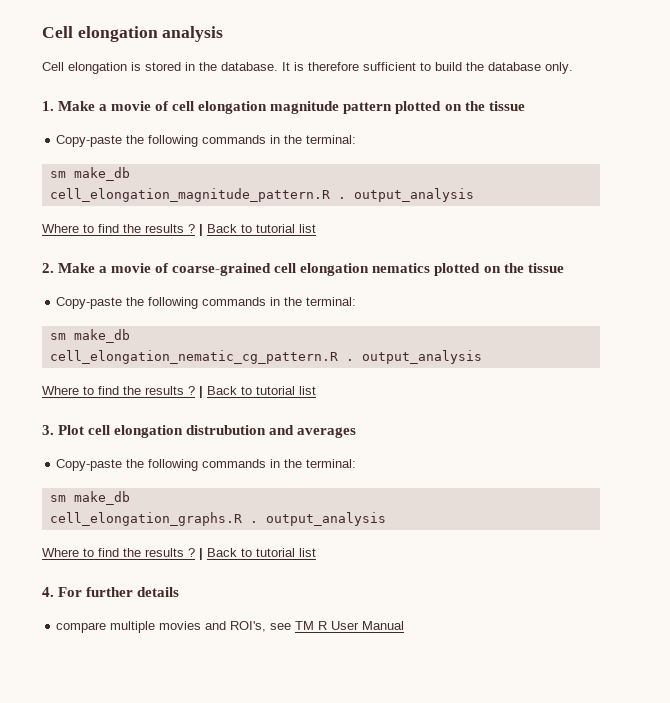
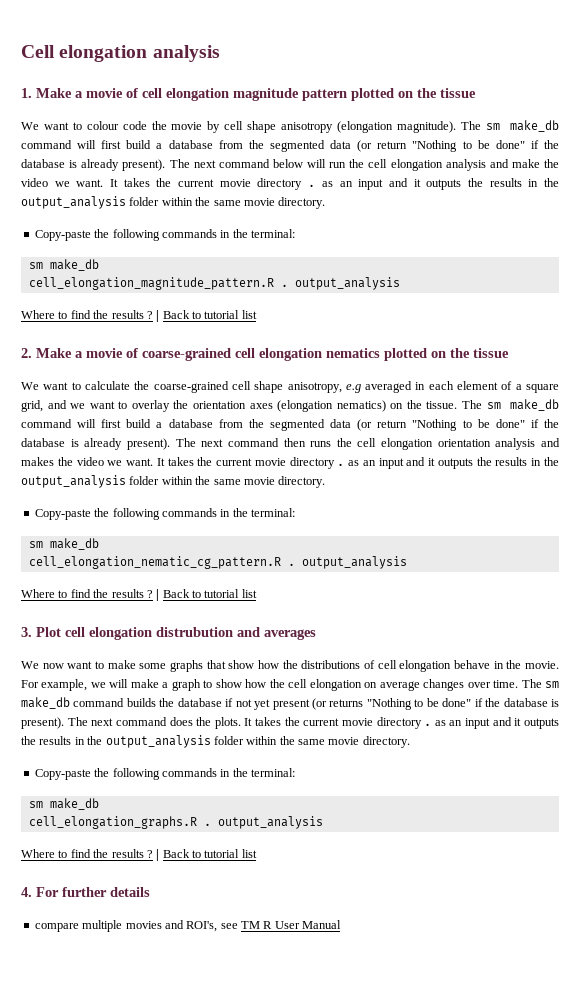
[42,62,573,74] // Cell elongation is stored in the database. It is therefore sufficient to build the database only. -> (220, 53) none
(525, 106) none -> [21,120,559,133] [21,140,560,152] [21,159,559,171] [21,178,559,190] [21,196,326,209] // We want to colour code the movie by cell shape anisotropy (elongation magnitude). The sm make_db command will first build a database from the segmented data (or return "Nothing to be done" if the database is already present). The next command below will run the cell elongation analysis and make the video we want. It takes the current movie directory . as an input and it outputs the results in the output_analysis folder within the same movie directory.
(564, 268) none -> [21,381,559,393] [21,399,560,412] [21,419,560,431] [21,438,561,450] [21,457,559,469] [21,475,326,488] // We want to calculate the coarse-grained cell shape anisotropy, e.g averaged in each element of a square grid, and we want to overlay the orientation axes (elongation nematics) on the tissue. The sm make_db command will first build a database from the segmented data (or return "Nothing to be done" if the database is already present). The next command then runs the cell elongation orientation analysis and makes the video we want. It takes the current movie directory . as an input and it outputs the results in the output_analysis folder within the same movie directory.
(357, 432) none -> [21,660,560,672] [21,679,559,691] [21,697,560,710] [21,717,560,729] [21,735,410,748] // We now want to make some graphs that show how the distributions of cell elongation behave in the movie. For example, we will make a graph to show how the cell elongation on average changes over time. The sm make_db command builds the database if not yet present (or returns "Nothing to be done" if the database is present). The next command does the plots. It takes the current movie directory . as an input and it outputs the results in the output_analysis folder within the same movie directory.

